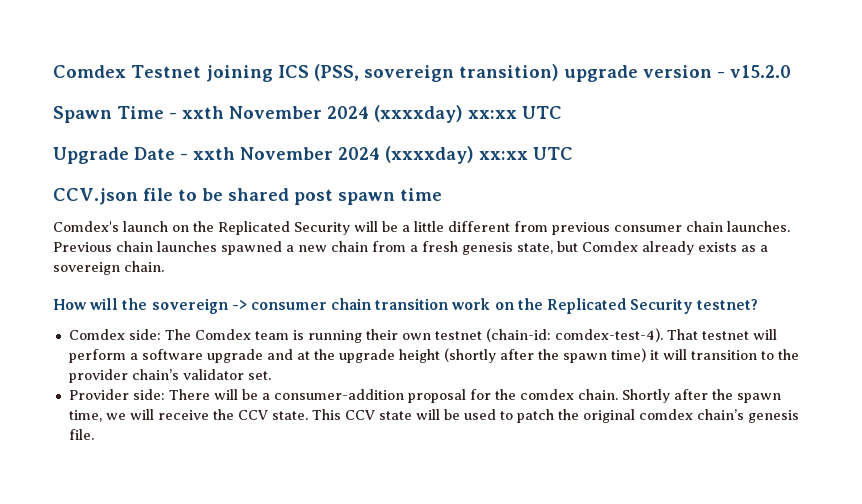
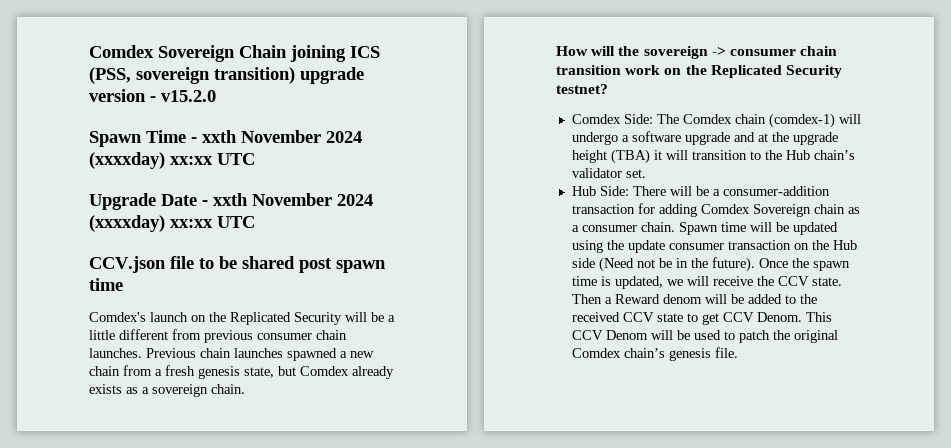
[53,65,201,78] Comdex Testnet -> [89,45,287,62] Comdex Sovereign Chain
[128,329,161,340] side: -> [623,114,653,124] Side:
[254,328,777,343] [68,349,126,363] team is running their own testnet (chain-id: comdex-test-4). That testnet will perform -> [734,113,861,128] [571,132,618,145] chain (comdex-1) will undergo
[443,348,646,363] (shortly after the spawn time) -> [610,149,650,164] (TBA)
[68,369,128,383] provider -> [785,150,810,160] Hub
[68,389,165,400] Provider side: -> [571,186,629,196] Hub Side:
[407,389,781,403] [68,410,102,422] proposal for the comdex chain. Shortly after the spawn time, -> [571,203,860,217] [571,222,838,235] [571,240,857,253] [571,257,850,272] [571,276,663,289] transaction for adding Comdex Sovereign chain as a consumer chain. Spawn time will be updated using the update consumer transaction on the Hub side (Need not be in the future). Once the spawn time is updated,
(308, 415) none -> [571,294,817,304] [571,312,802,325] Then a Reward denom will be added to the received CCV state to get CCV Denom.
[378,411,412,420] state -> [605,330,648,340] Denom
[638,409,693,420] comdex -> [571,348,621,358] Comdex

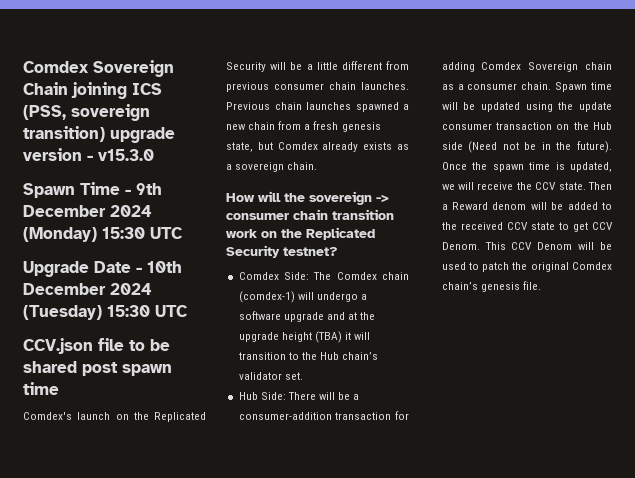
[161,90,216,102] v15.2.0 -> [98,149,154,161] v15.3.0
[202,130,362,143] [89,152,213,169] xxth November 2024 (xxxxday) xx:xx -> [136,183,162,195] [23,205,152,217] [23,227,145,242] 9th December 2024 (Monday) 15:30
[213,193,373,206] [89,215,213,232] xxth November 2024 (xxxxday) xx:xx -> [147,261,182,273] [23,283,152,295] [23,305,150,320] 10th December 2024 (Tuesday) 15:30

